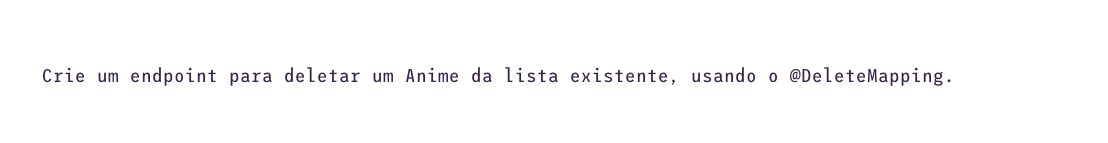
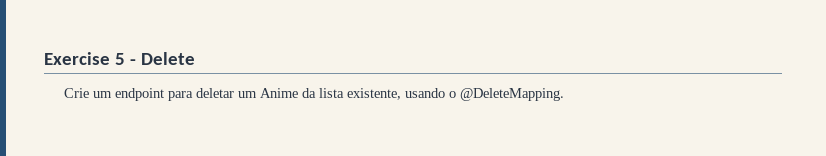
(42, 75) none -> [44,52,195,65] Exercise 5 - Delete //

